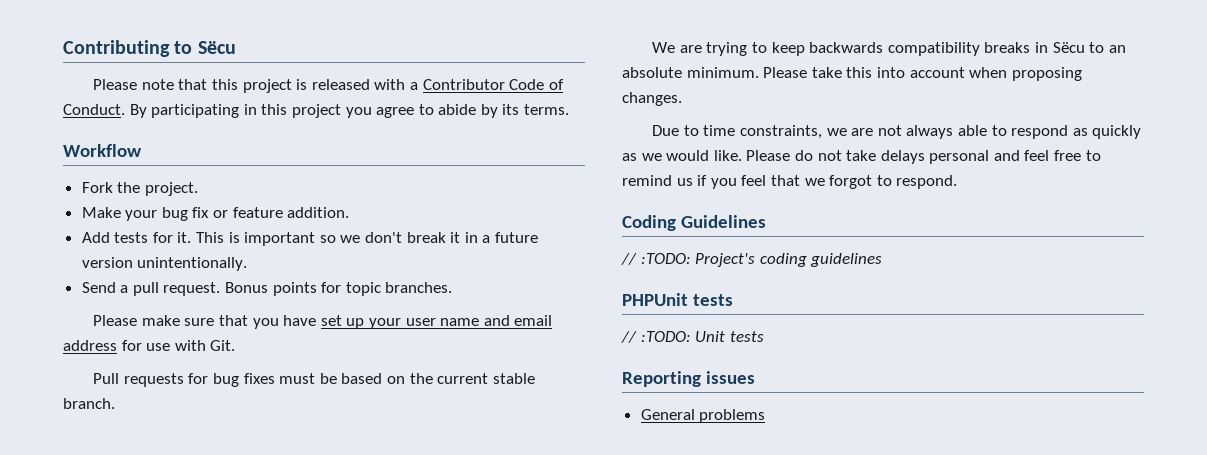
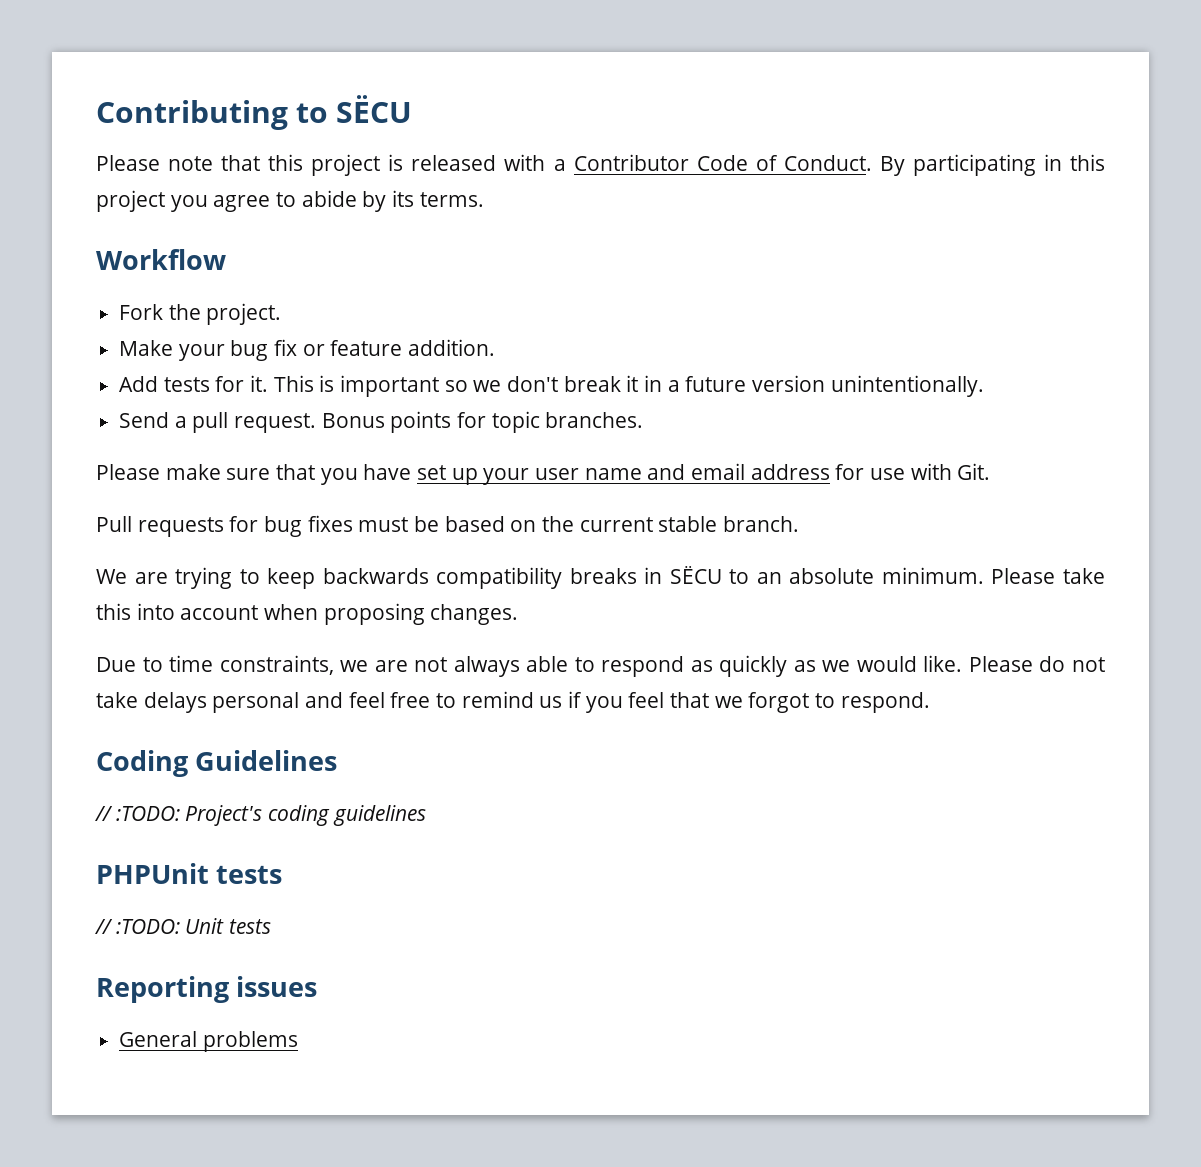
[197,41,236,54] Sёcu -> [336,95,412,123] SËCU
[1052,42,1085,53] Sёcu -> [669,566,722,584] SËCU

